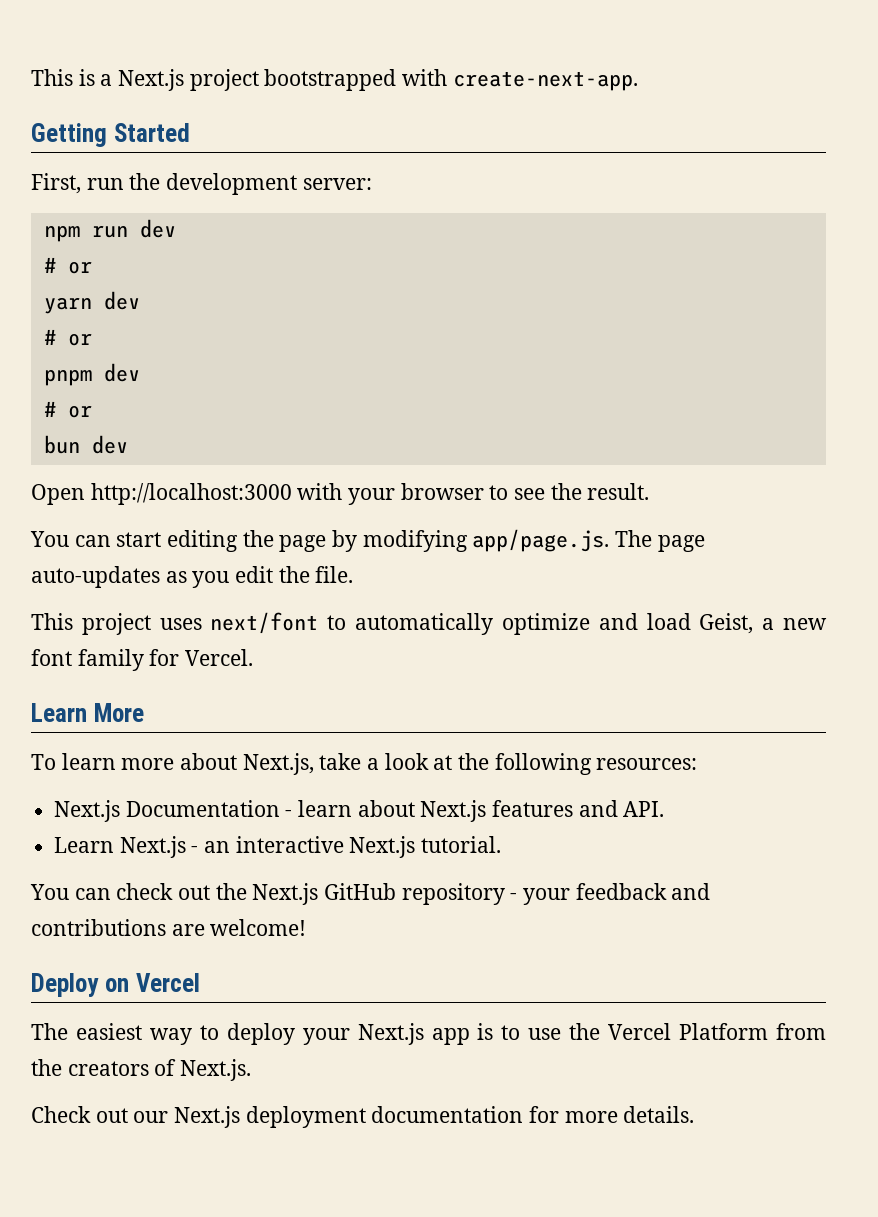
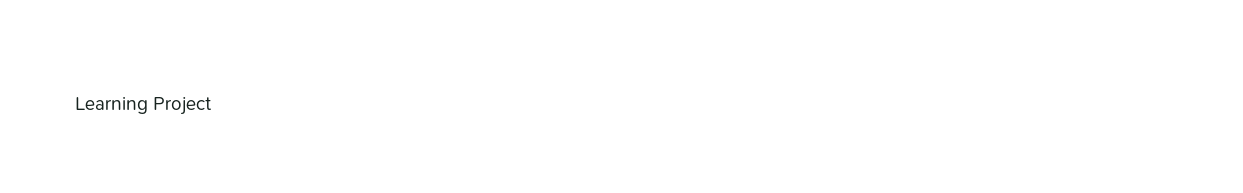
[31,69,638,91] [31,123,190,147] [31,173,372,195] [43,219,176,242] [43,257,92,274] [43,291,140,314] [43,329,92,346] [43,363,140,386] [43,401,92,418] [43,435,128,454] [31,483,650,505] [30,529,705,552] [31,566,354,588] [31,612,828,635] [31,649,254,671] [31,703,144,722] [31,753,698,775] [54,800,665,822] [54,836,502,858] [30,883,711,905] [31,919,307,936] [31,973,200,997] [31,1023,827,1045] [31,1059,252,1081] [31,1106,695,1128] This is a Next.js project bootstrapped with create-next-app. // Getting Started // First, run the development server: // npm run dev // # or // yarn dev // # or // pnpm dev // # or // bun dev // Open http://localhost:3000 with your browser to see the result. // You can start editing the page by modifying app/page.js. The page auto-updates as you edit the file. // This project uses next/font to automatically optimize and load Geist, a new font family for Vercel. // Learn More // To learn more about Next.js, take a look at the following resources: // Next.js Documentation - learn about Next.js features and API. // Learn Next.js - an interactive Next.js tutorial. // You can check out the Next.js GitHub repository - your feedback and contributions are welcome! // Deploy on Vercel // The easiest way to deploy your Next.js app is to use the Vercel Platform from the creators of Next.js. // Check out our Next.js deployment documentation for more details. -> [75,97,213,115] Learning Project

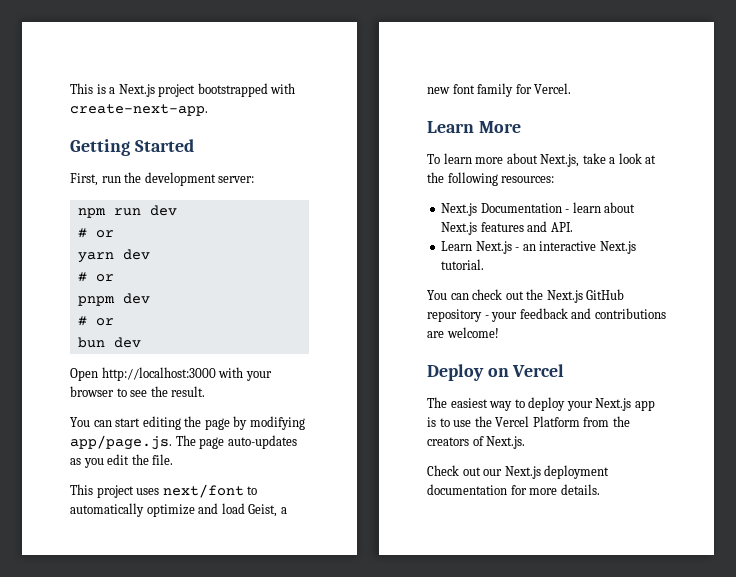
[75,97,213,115] Learning Project -> [70,83,296,97] [70,104,208,116] [70,139,194,156] [70,172,255,186] [77,205,177,218] [77,228,114,238] [77,249,150,263] [77,272,114,282] [77,293,150,306] [77,316,114,326] [77,337,141,348] [70,367,272,381] [70,386,206,397] [70,416,305,430] [70,435,297,450] [70,454,174,468] [70,484,258,498] [70,503,287,517] [427,83,572,97] [427,121,521,133] [427,153,657,167] [427,172,555,186] [441,202,636,216] [441,221,573,235] [441,241,636,254] [441,259,485,270] [427,289,625,303] [427,308,666,322] [427,327,499,338] [427,364,565,381] [427,397,655,411] [427,416,630,427] [427,436,526,449] [427,465,610,479] [427,484,600,495] This is a Next.js project bootstrapped with create-next-app. // Getting Started // First, run the development server: // npm run dev // # or // yarn dev // # or // pnpm dev // # or // bun dev // Open http://localhost:3000 with your browser to see the result. // You can start editing the page by modifying app/page.js. The page auto-updates as you edit the file. // This project uses next/font to automatically optimize and load Geist, a new font family for Vercel. // Learn More // To learn more about Next.js, take a look at the following resources: // Next.js Documentation - learn about Next.js features and API. // Learn Next.js - an interactive Next.js tutorial. // You can check out the Next.js GitHub repository - your feedback and contributions are welcome! // Deploy on Vercel // The easiest way to deploy your Next.js app is to use the Vercel Platform from the creators of Next.js. // Check out our Next.js deployment documentation for more details.

